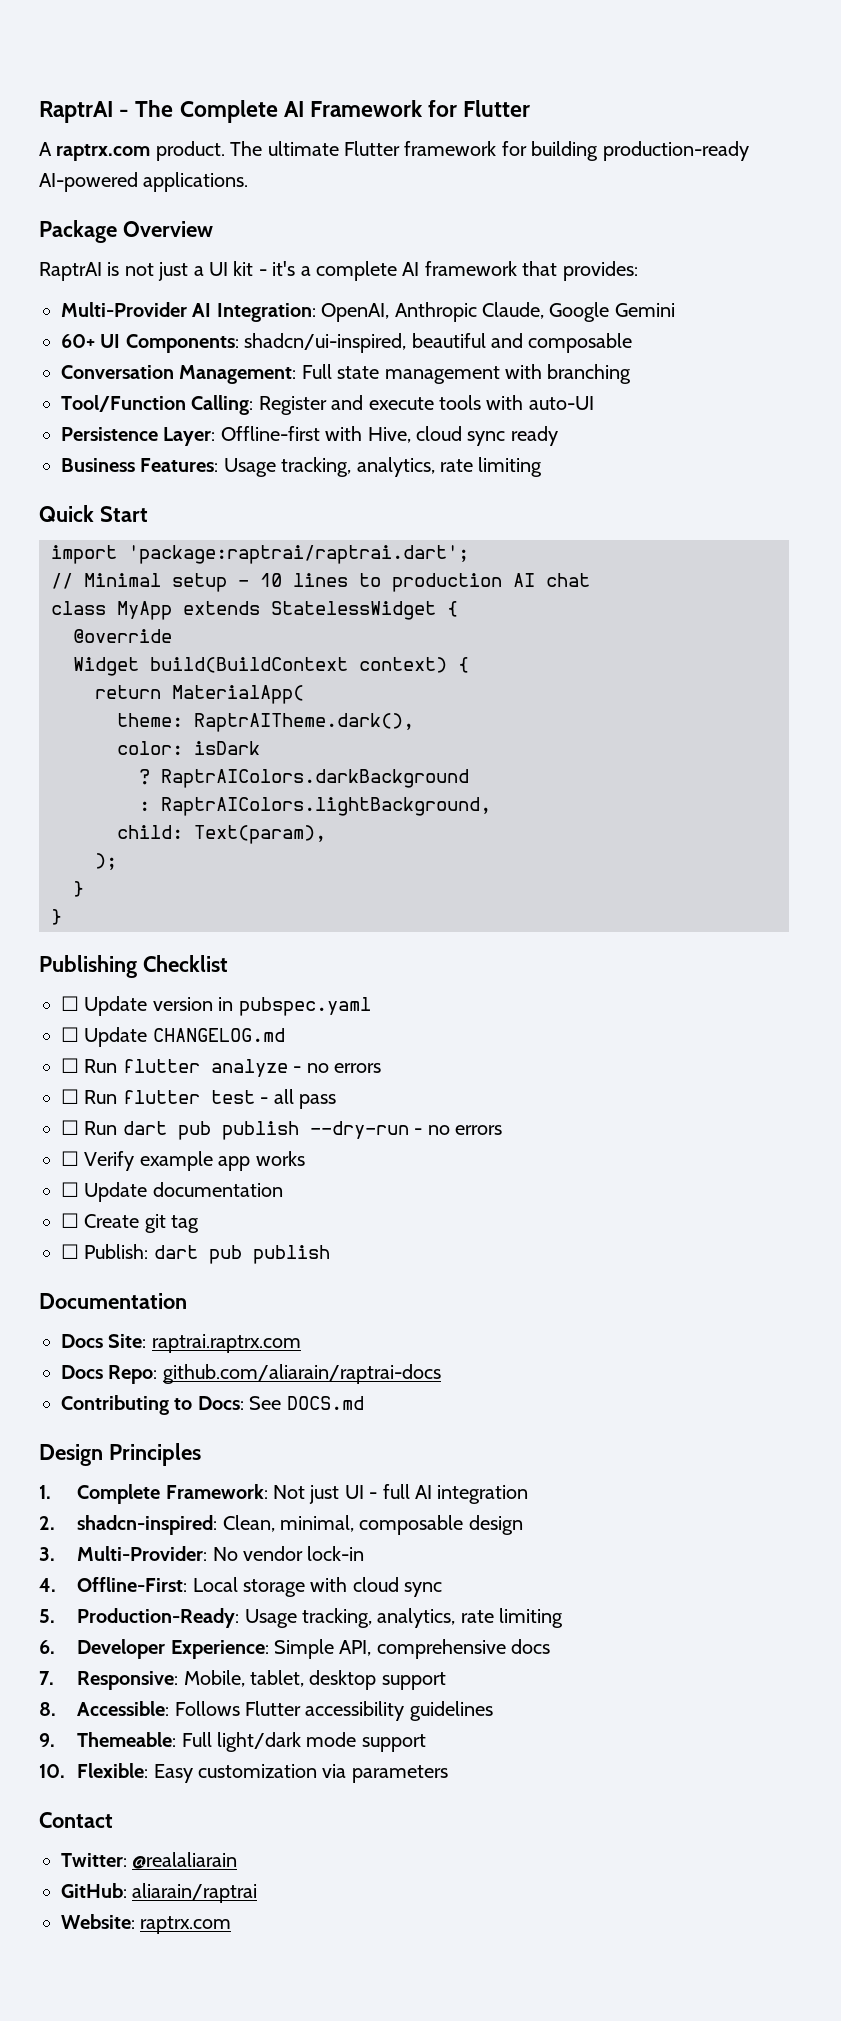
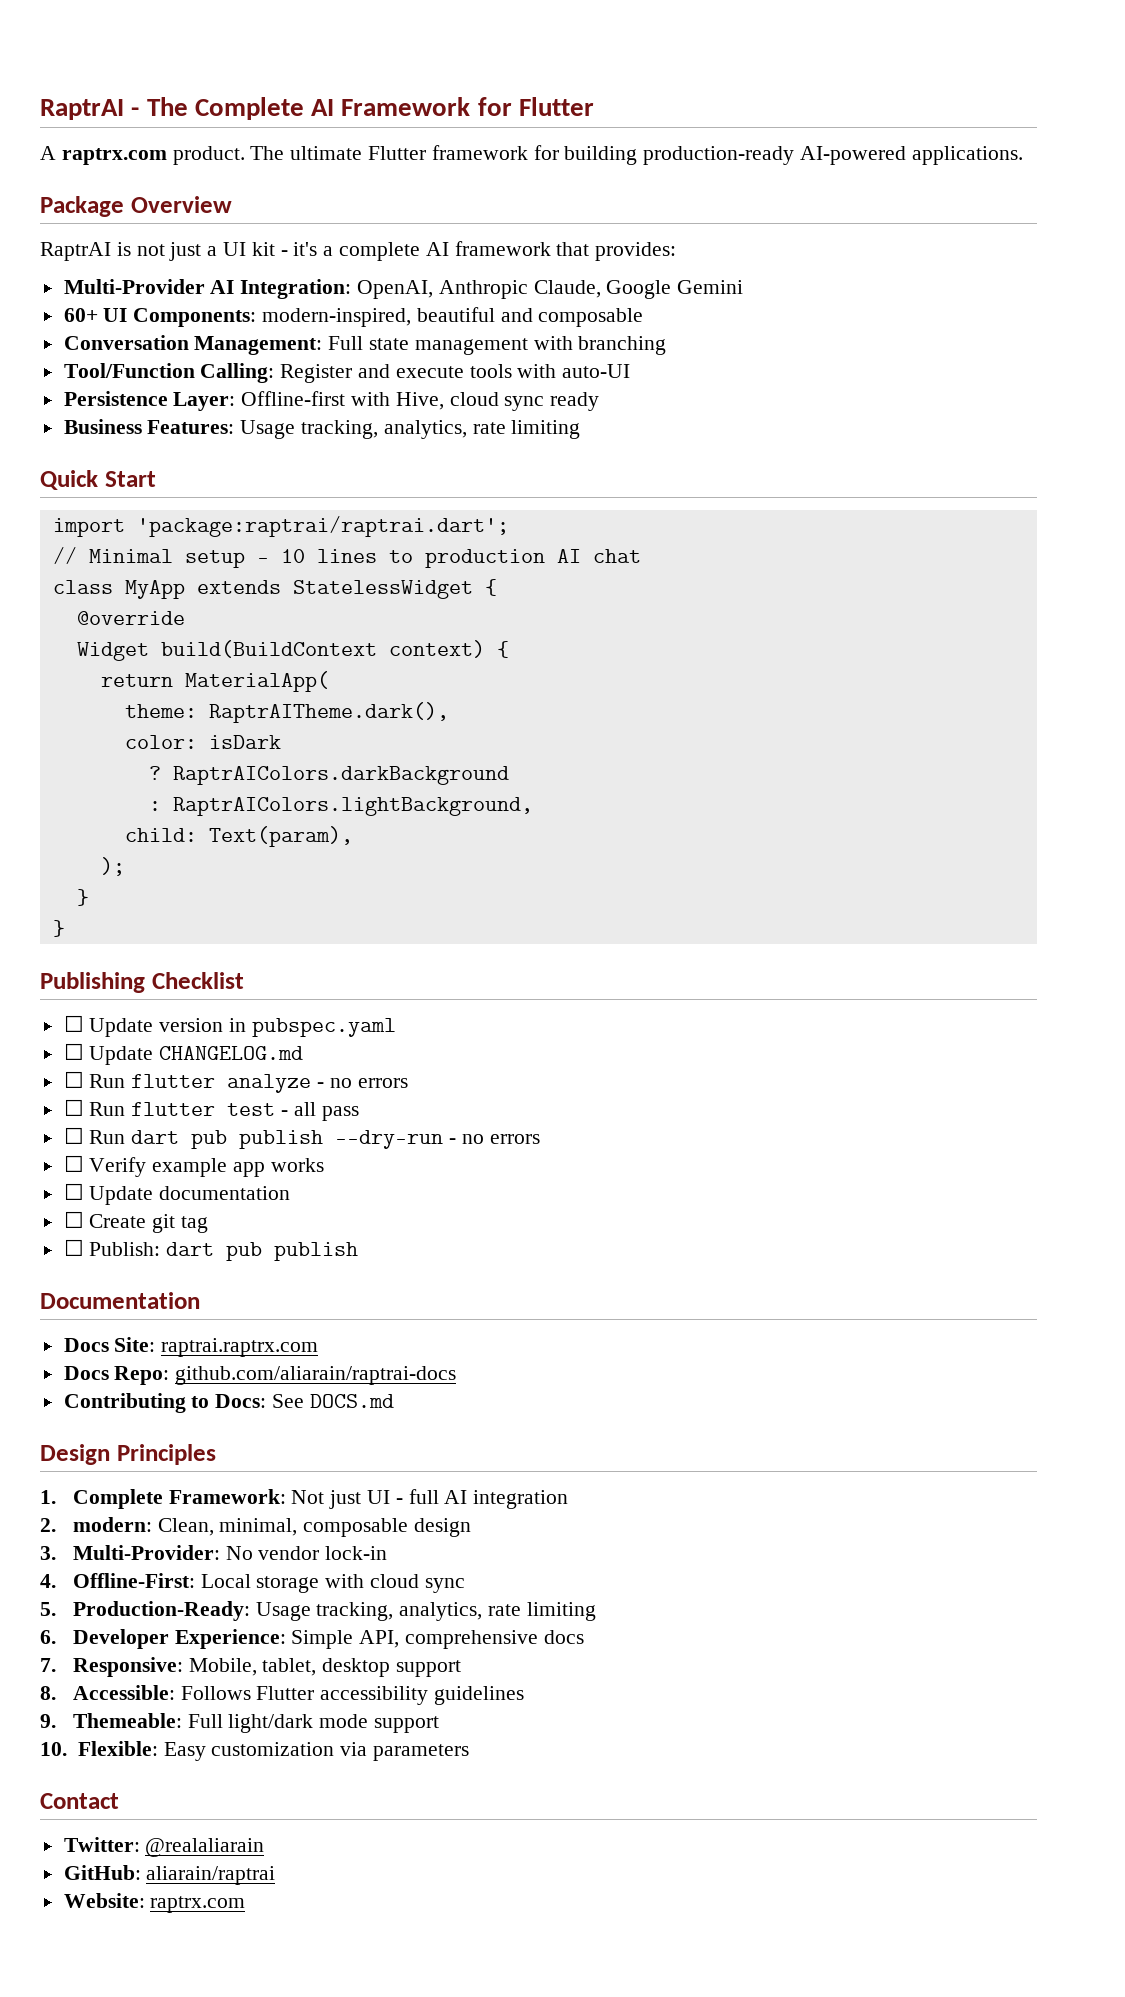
[244,333,407,353] shadcn/ui-inspired, -> [262,308,412,327] modern-inspired,
[77,1515,218,1535] shadcn-inspired: -> [72,1517,152,1532] modern:

